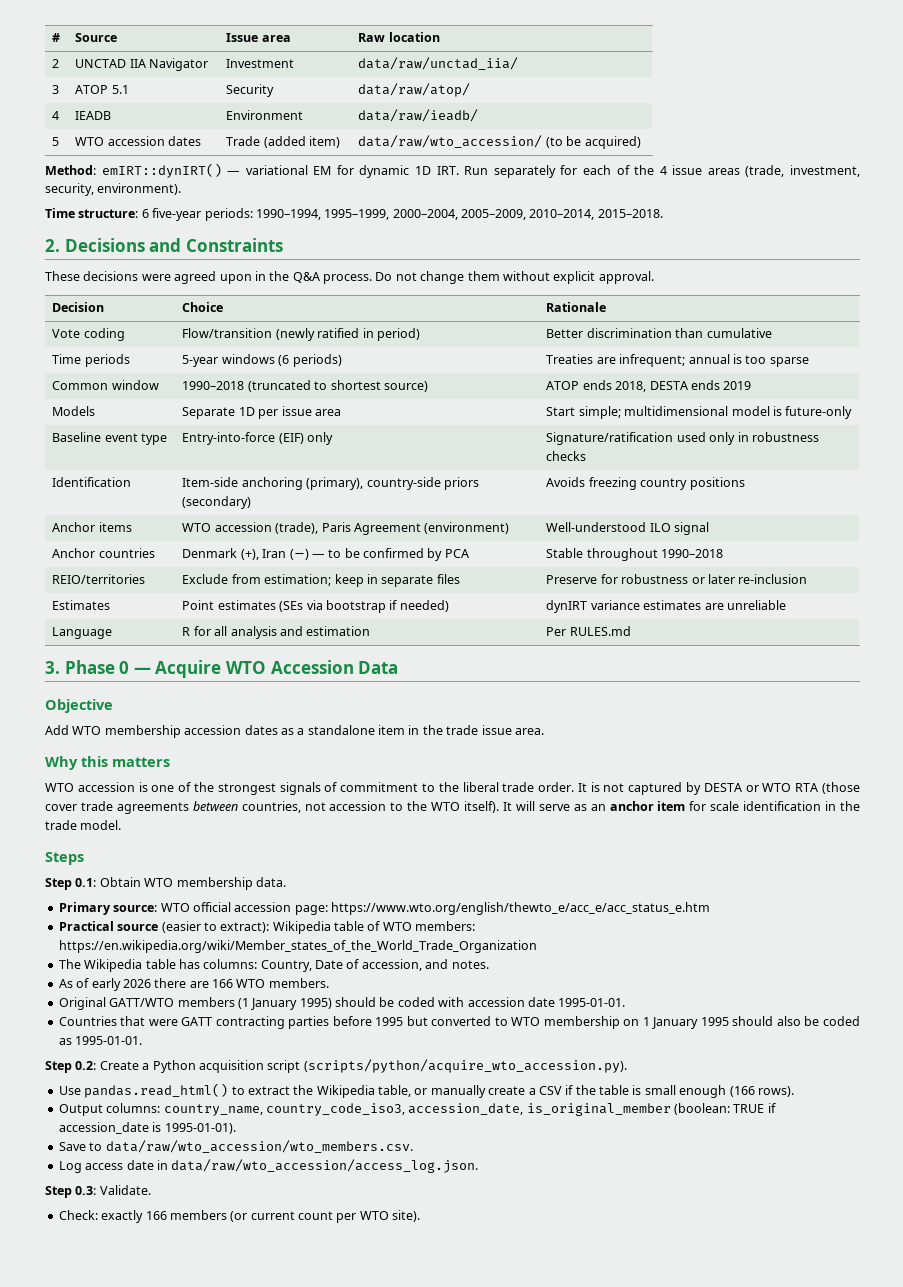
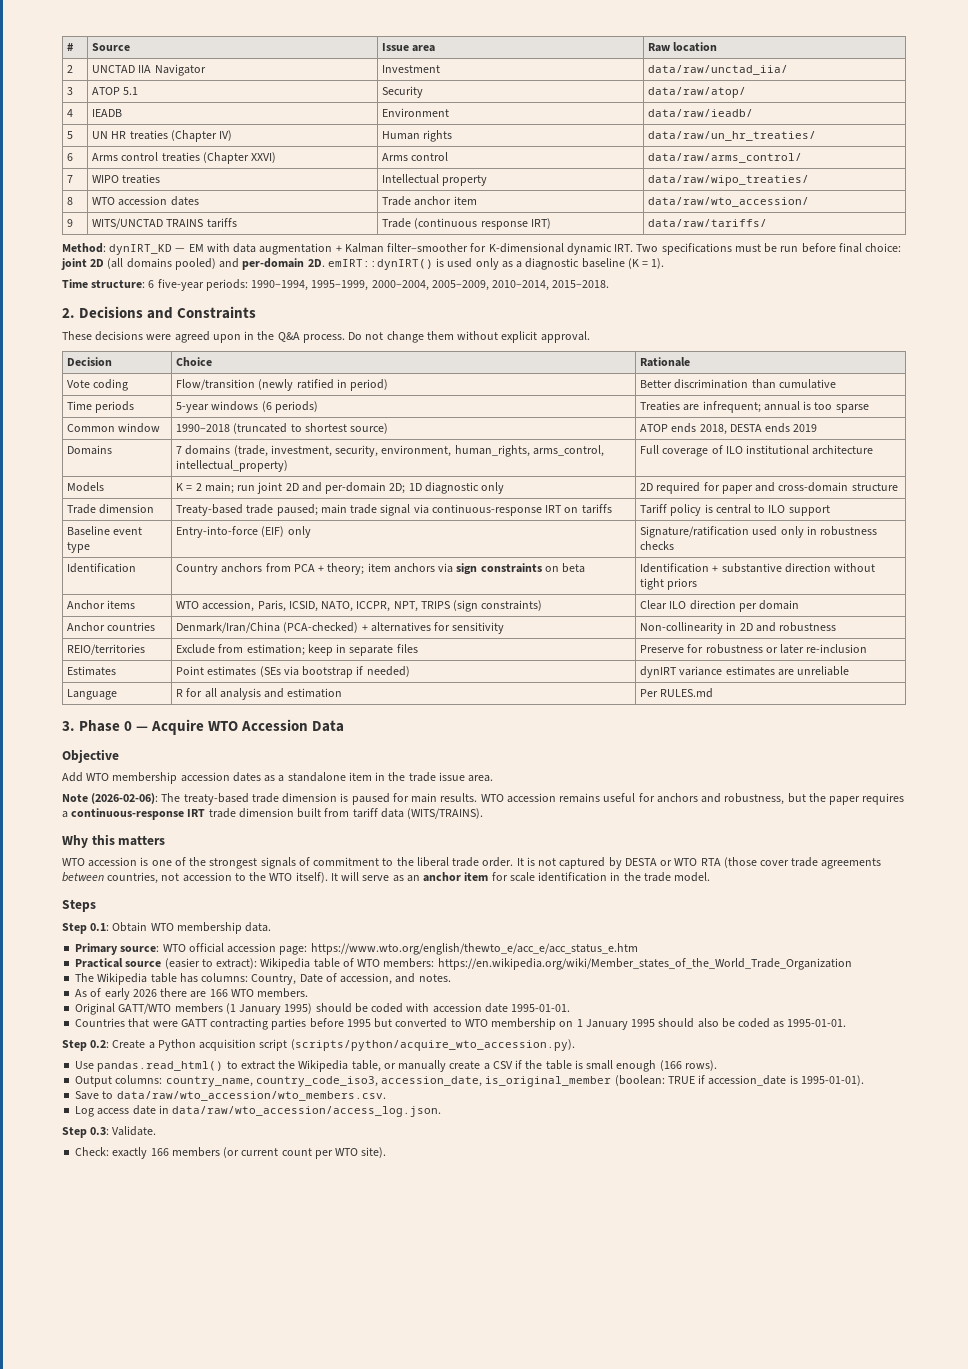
(60, 141) none -> [92,130,233,142] [382,130,453,142] [648,131,817,141] [67,153,74,161] [92,152,277,164] [382,152,449,161] [648,153,803,163] [67,175,74,183] [92,174,161,184] [382,174,488,186] [648,175,810,186] [67,197,74,205] | UN HR treaties (Chapter IV) | Human rights | data/raw/un_hr_treaties/ // 6 | Arms control treaties (Chapter XXVI) | Arms control | data/raw/arms_control/ // 7 | WIPO treaties | Intellectual property | data/raw/wipo_treaties/ // 8
[263,136,341,148] (added item) -> [414,196,477,206] anchor item
[545,136,641,149] [45,163,860,178] [45,183,182,196] (to be acquired) // Method: emIRT::dynIRT() — variational EM for dynamic 1D IRT. Run separately for each of the 4 issue areas (trade, investment, security, environment). -> [67,219,74,227] [92,218,237,229] [382,218,551,230] [648,219,768,227] [62,243,902,255] [61,258,665,270] // 9 | WITS/UNCTAD TRAINS tariffs | Trade (continuous response IRT) | data/raw/tariffs/ // Method: dynIRT_KD — EM with data augmentation + Kalman filter–smoother for K-dimensional dynamic IRT. Two specifications must be run before final choice: joint 2D (all domains pooled) and per-domain 2D. emIRT::dynIRT() is used only as a diagnostic baseline (K = 1).
[52,406,96,416] [182,406,341,419] [546,406,853,419] Models | Separate 1D per issue area | Start simple; multidimensional model is future-only -> [67,445,113,455] [176,445,604,457] [176,460,289,472] [640,445,874,457] [67,482,105,492] [176,482,505,494] [640,482,898,494] [67,504,155,514] [176,504,612,516] [640,504,830,516] Domains | 7 domains (trade, investment, security, environment, human_rights, arms_control, intellectual_property) | Full coverage of ILO institutional architecture // Models | K = 2 main; run joint 2D and per-domain 2D; 1D diagnostic only | 2D required for paper and cross-domain structure // Trade dimension | Treaty-based trade paused; main trade signal via continuous-response IRT on tariffs | Tariff policy is central to ILO support
[182,477,479,490] [182,496,252,509] [546,477,745,490] [52,522,132,532] [182,522,510,535] [546,522,710,535] [52,548,155,558] [182,548,469,561] [546,548,724,561] Item-side anchoring (primary), country-side priors (secondary) | Avoids freezing country positions // Anchor items | WTO accession (trade), Paris Agreement (environment) | Well-understood ILO signal // Anchor countries | Denmark (+), Iran (−) — to be confirmed by PCA | Stable throughout 1990–2018 -> [176,563,586,575] [640,563,876,573] [640,578,698,590] [67,600,136,609] [176,600,543,612] [640,600,800,612] [67,622,156,631] [176,622,505,634] [640,622,837,634] Country anchors from PCA + theory; item anchors via sign constraints on beta | Identification + substantive direction without tight priors // Anchor items | WTO accession, Paris, ICSID, NATO, ICCPR, NPT, TRIPS (sign constraints) | Clear ILO direction per domain // Anchor countries | Denmark/Iran/China (PCA-checked) + alternatives for sensitivity | Non-collinearity in 2D and robustness
(544, 731) none -> [62,793,905,805] [62,808,484,820] // Note (2026-02-06): The treaty-based trade dimension is paused for main results. WTO accession remains useful for anchors and robustness, but the paper requires a continuous-response IRT trade dimension built from tariff data (WITS/TRAINS).

